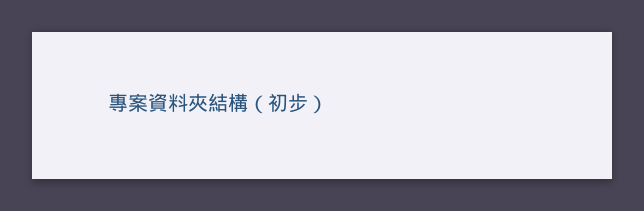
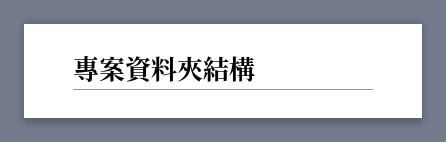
[248,93,328,114] （初步） -> (255, 69) none

